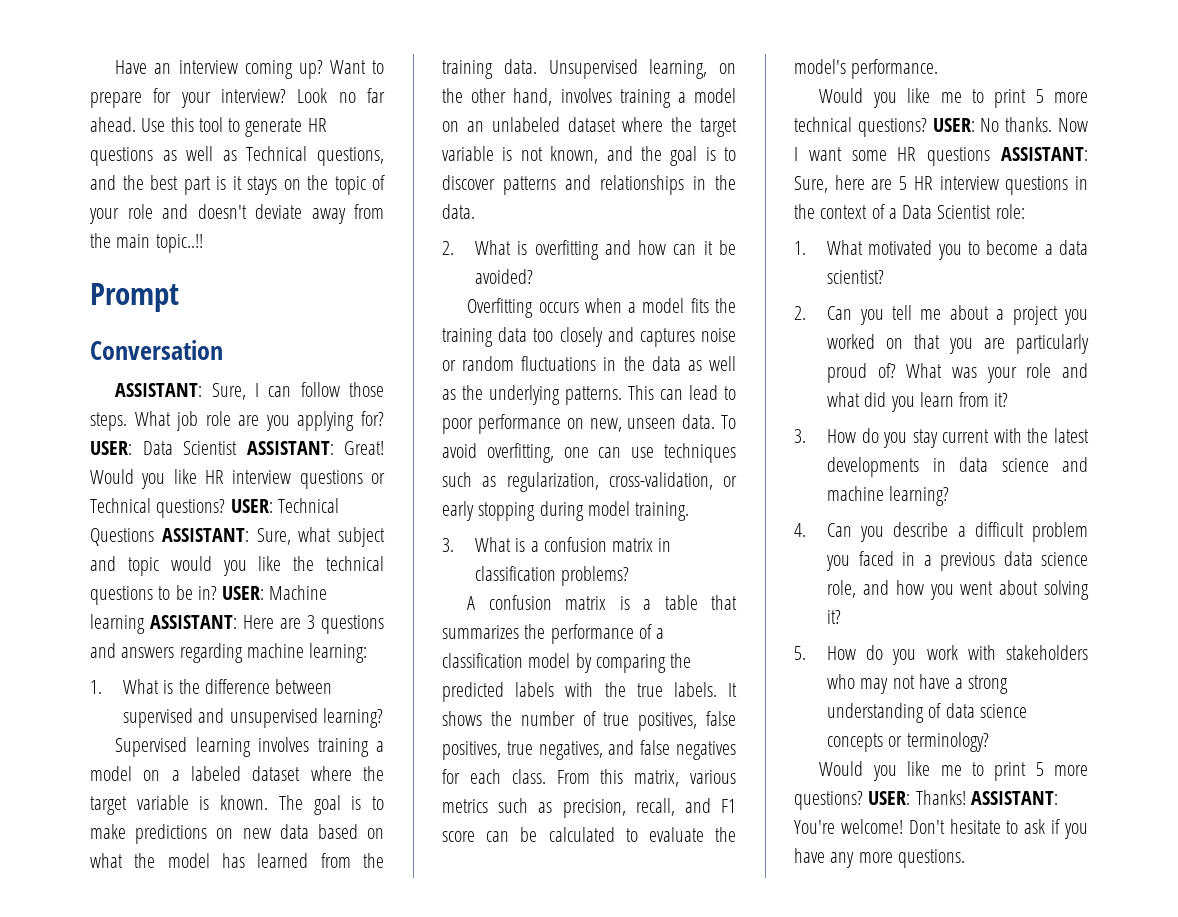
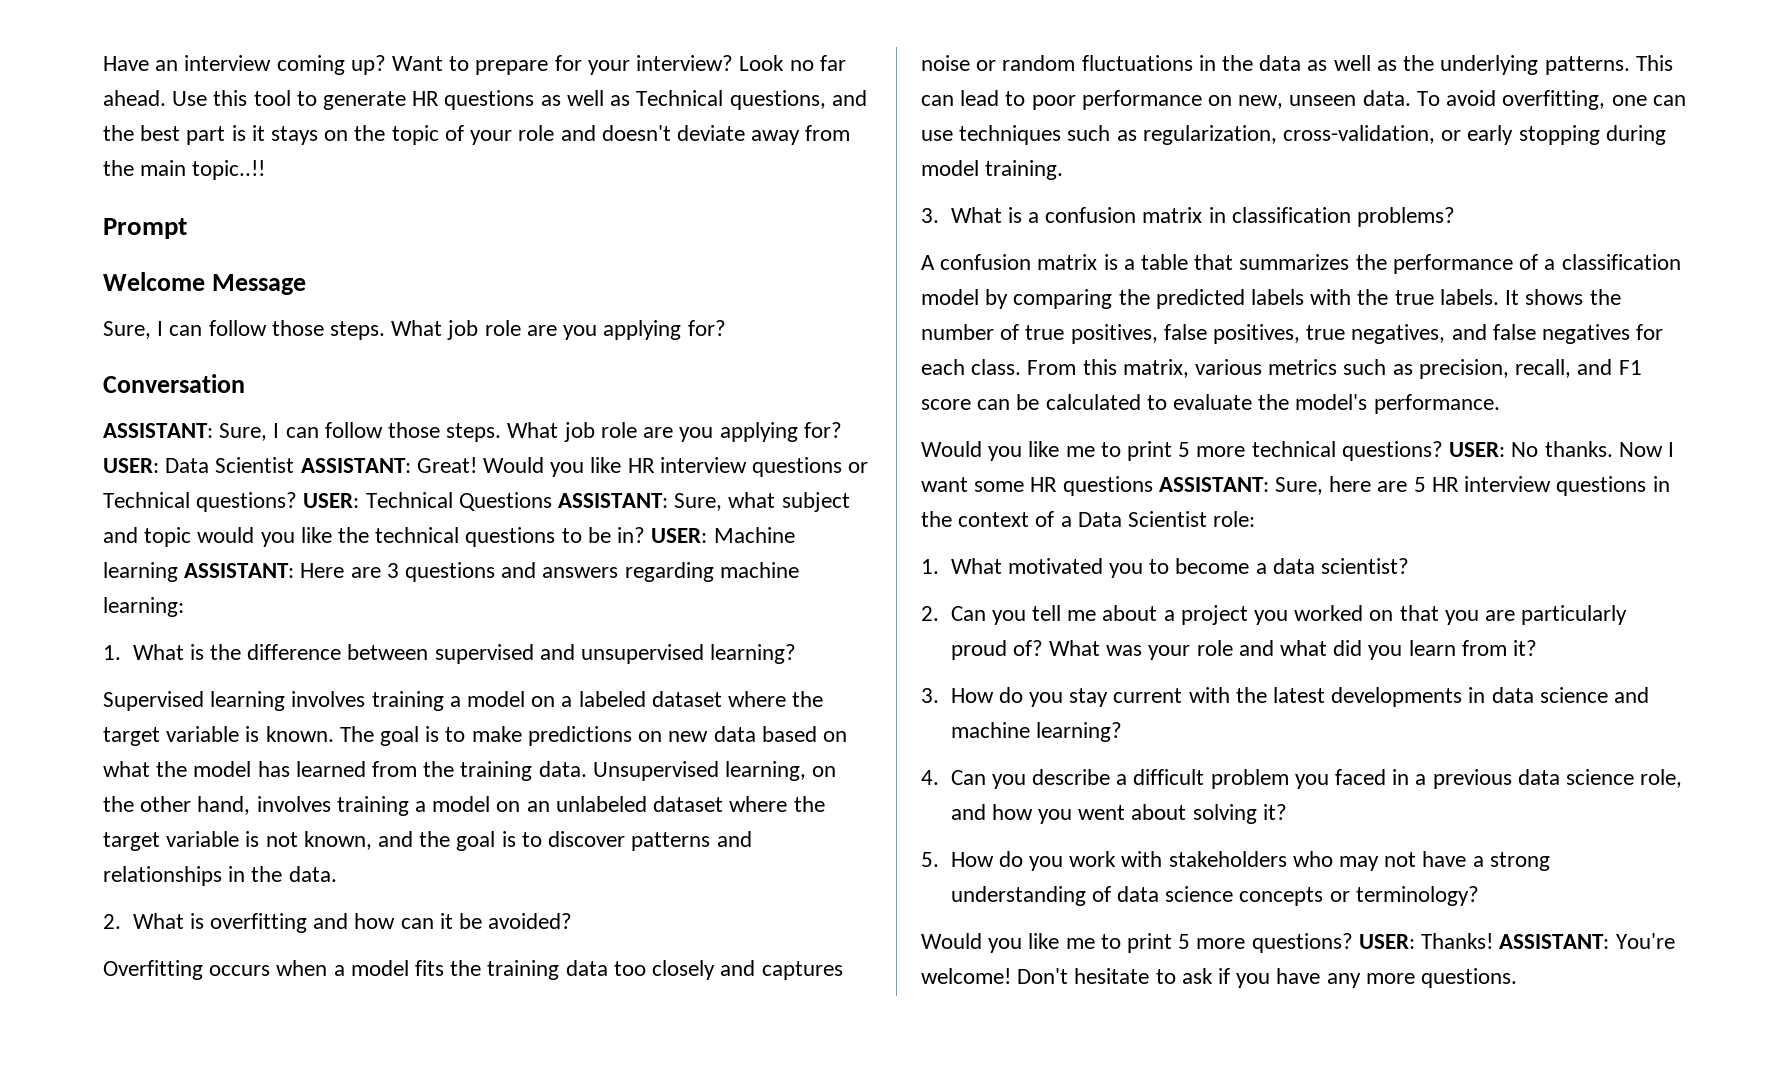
(179, 297) none -> [103,272,306,295] [103,320,726,340] // Welcome Message // Sure, I can follow those steps. What job role are you applying for?

